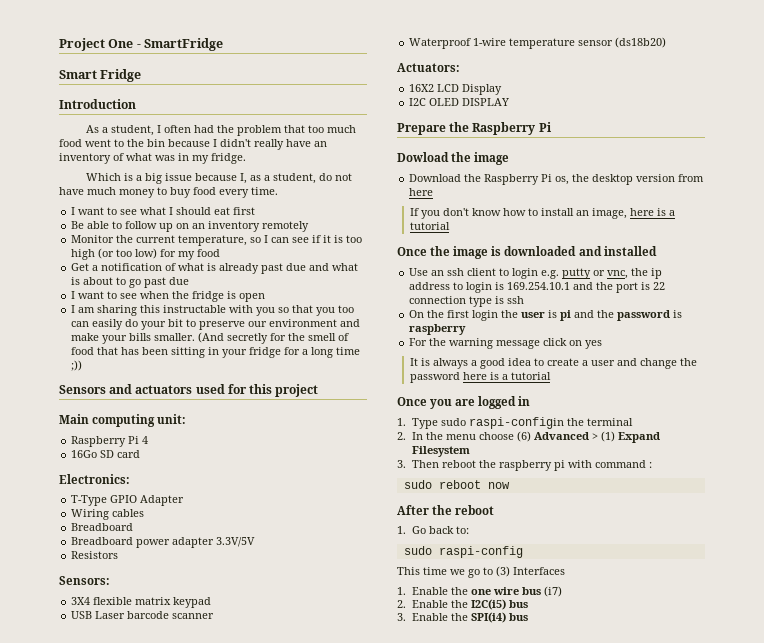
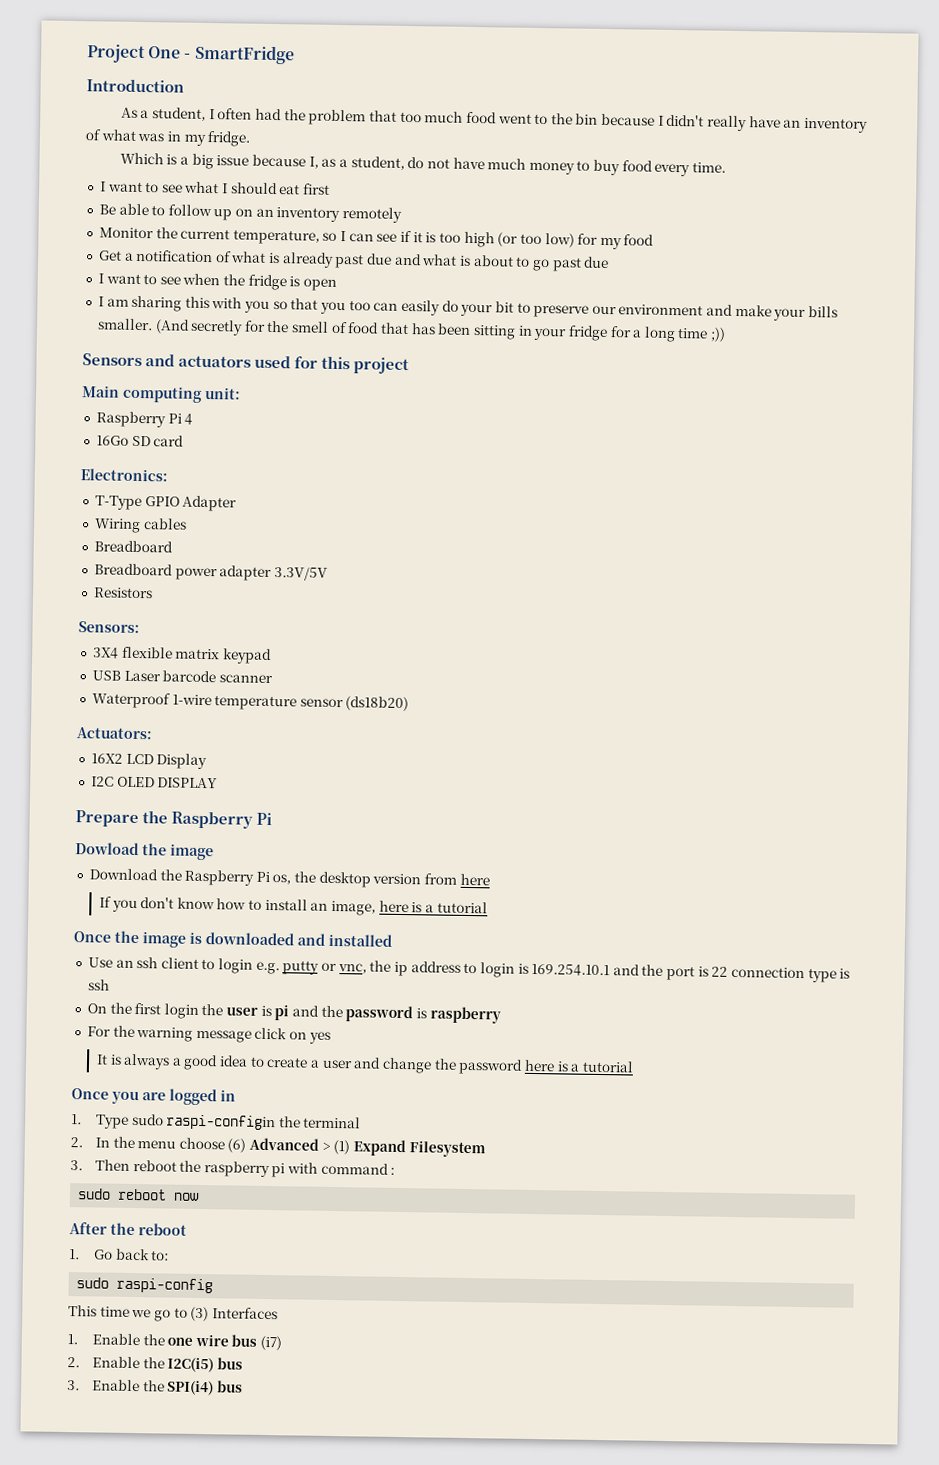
[59,69,142,82] // Smart Fridge -> (295, 54) none
[163,305,227,313] instructable -> (210, 302) none

